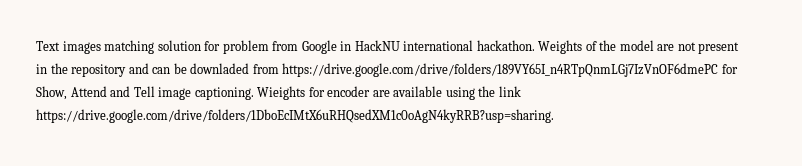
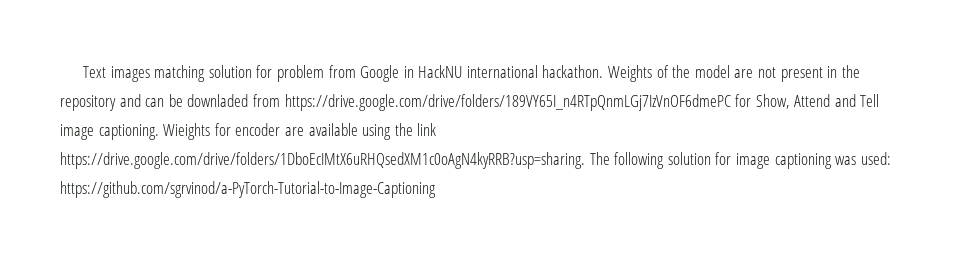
(554, 116) none -> [589,152,891,169] [60,181,436,198] The following solution for image captioning was used: https://github.com/sgrvinod/a-PyTorch-Tutorial-to-Image-Captioning

